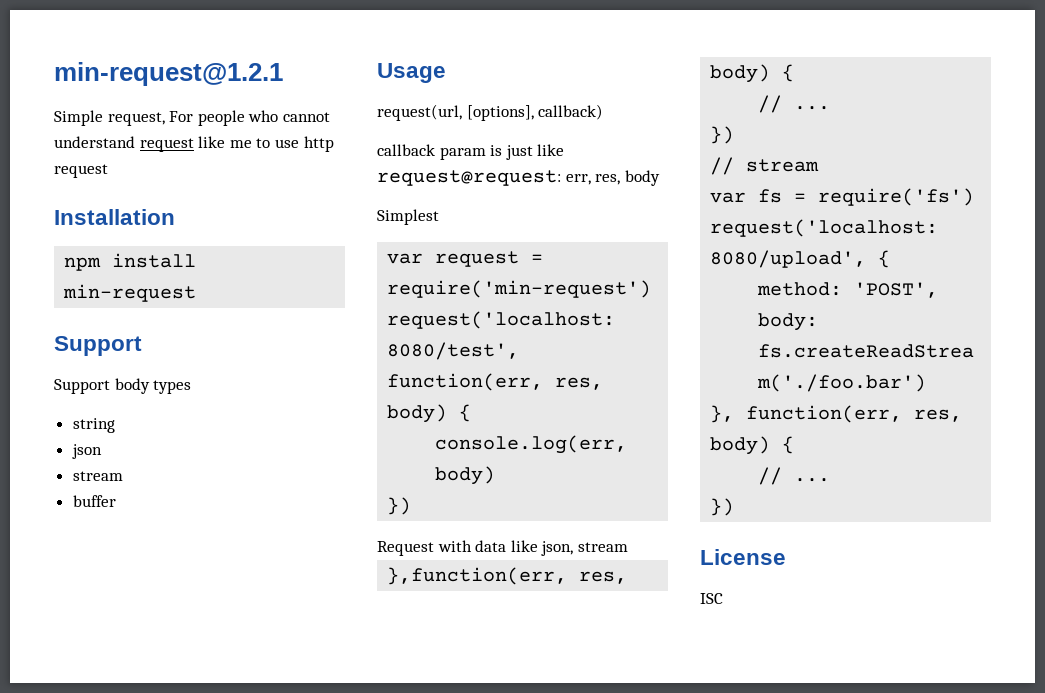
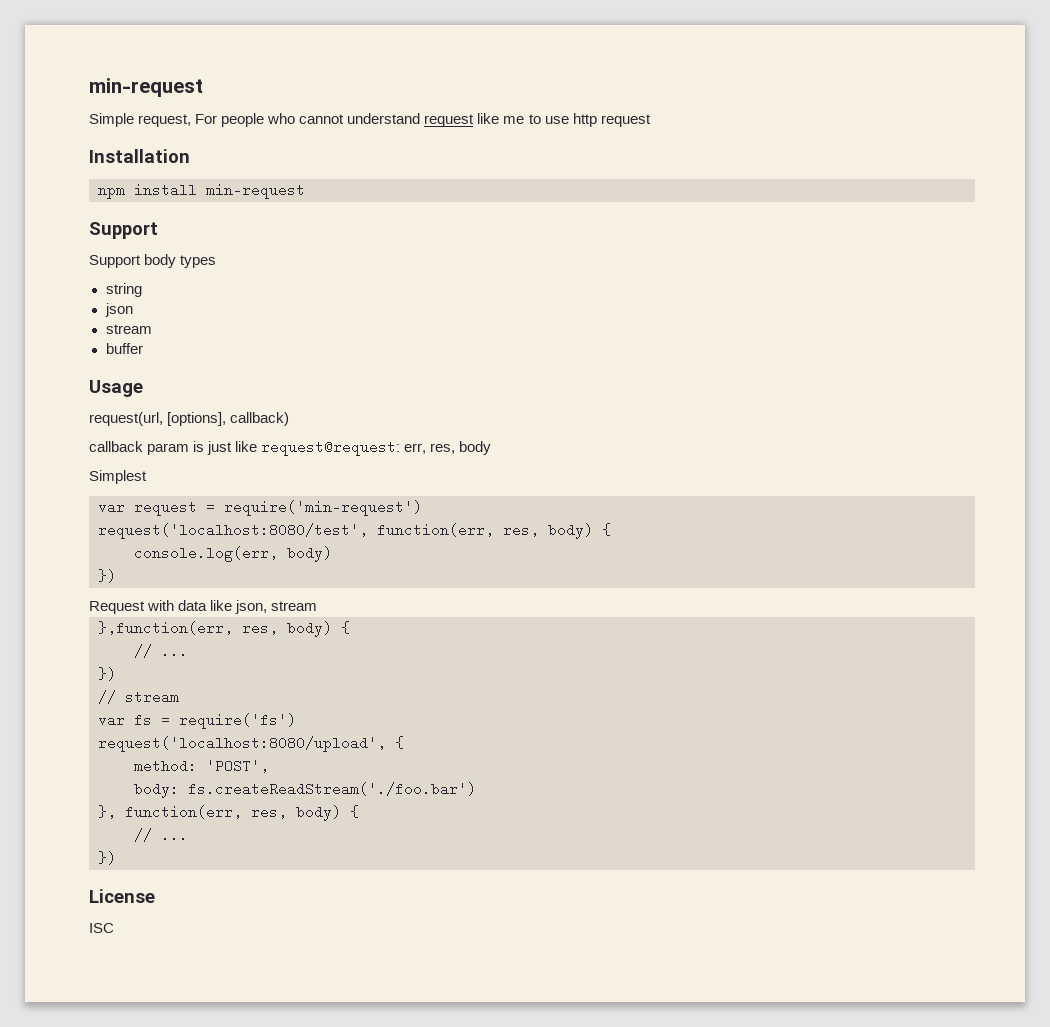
[54,62,283,86] min-request@1.2.1 -> [89,78,203,97] min-request

